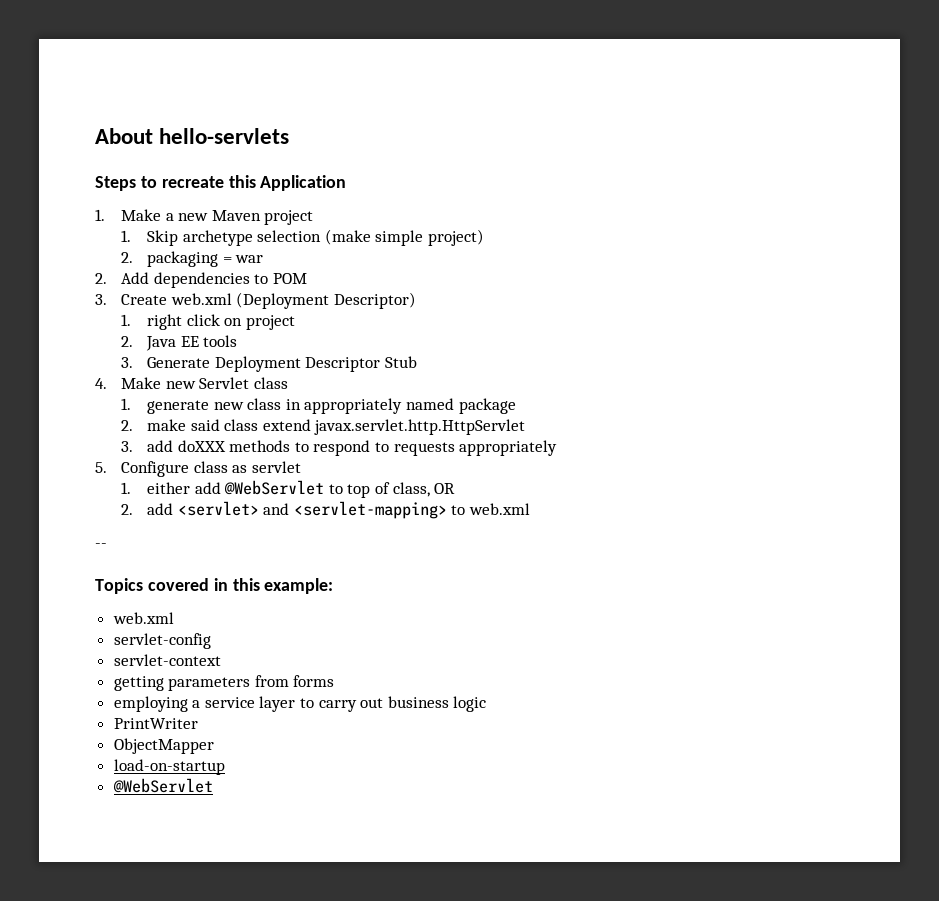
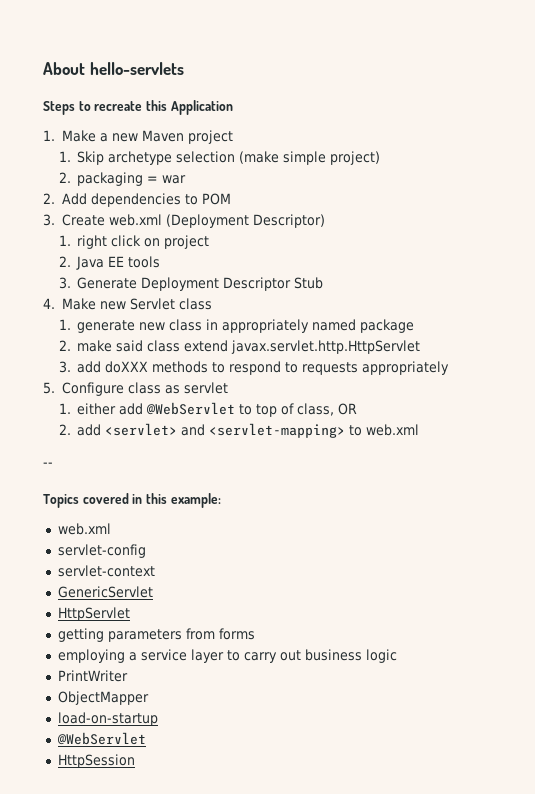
(221, 660) none -> [57,586,153,598] [57,607,130,621] // GenericServlet // HttpServlet
(213, 785) none -> [57,754,135,768] // HttpSession

